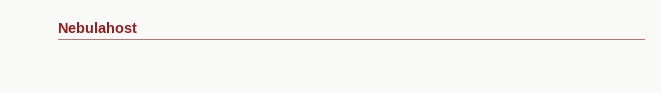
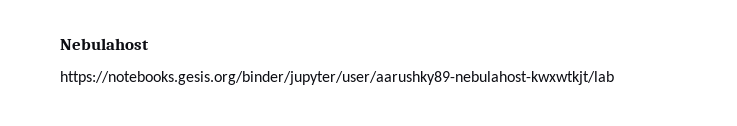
(137, 27) none -> [60,71,614,85] // https://notebooks.gesis.org/binder/jupyter/user/aarushky89-nebulahost-kwxwtkjt/lab

